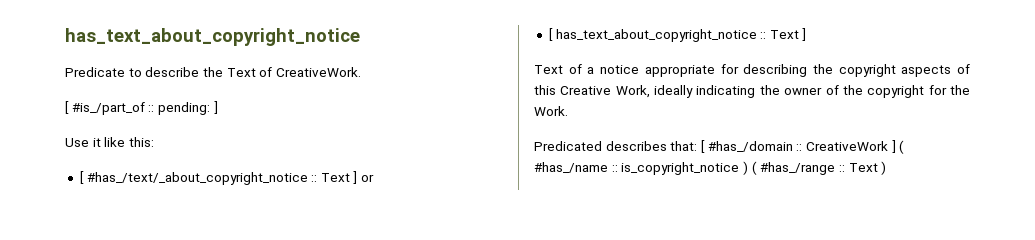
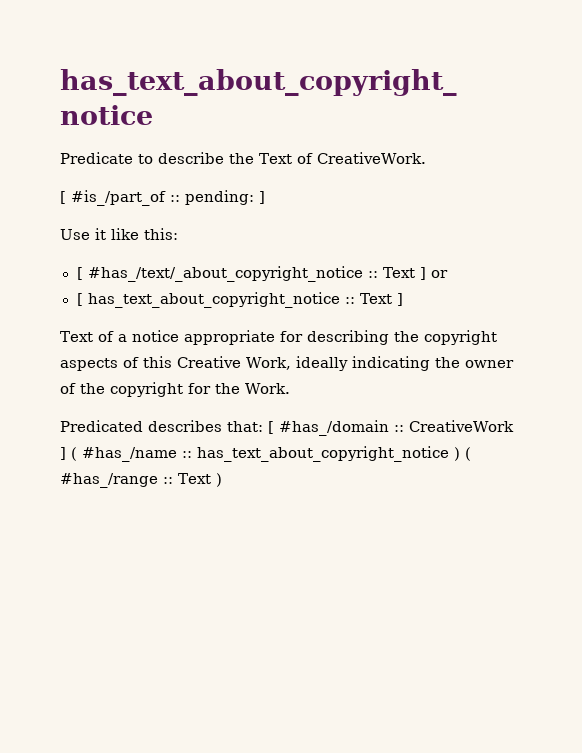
[621,162,740,175] is_copyright_notice -> [197,446,449,462] has_text_about_copyright_notice

